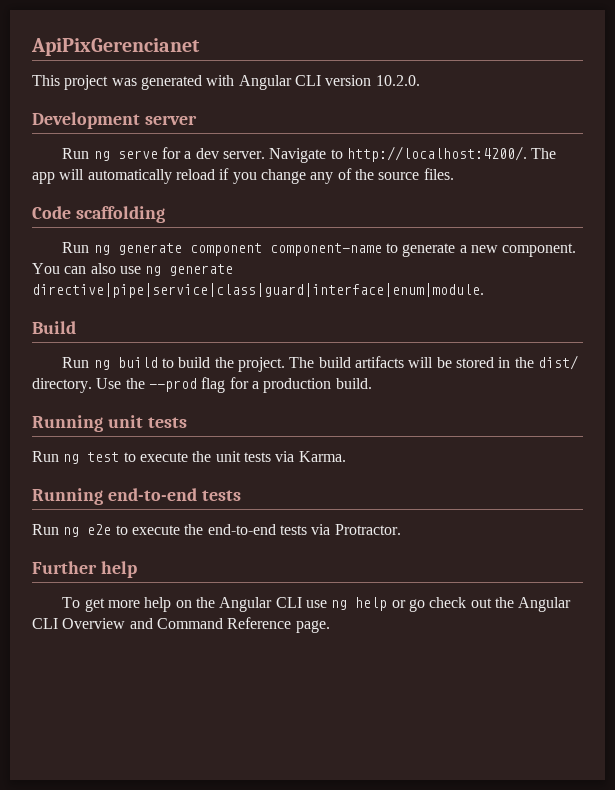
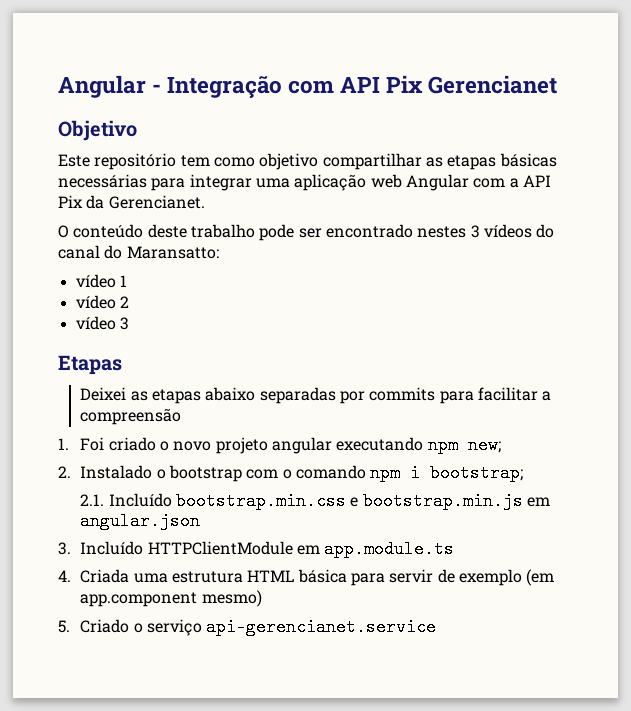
[31,38,200,56] [32,75,420,90] [32,112,197,129] [62,146,557,163] [32,168,454,184] [32,206,165,223] [62,242,577,257] [32,263,234,276] [32,283,484,298] [32,321,76,334] [62,355,578,372] [32,377,372,393] [32,415,187,432] [32,451,346,464] [32,488,241,505] [32,524,401,537] [32,561,137,578] [62,597,572,612] [32,617,330,633] ApiPixGerencianet // This project was generated with Angular CLI version 10.2.0. // Development server // Run ng serve for a dev server. Navigate to http://localhost:4200/. The app will automatically reload if you change any of the source files. // Code scaffolding // Run ng generate component component-name to generate a new component. You can also use ng generate directive|pipe|service|class|guard|interface|enum|module. // Build // Run ng build to build the project. The build artifacts will be stored in the dist/ directory. Use the --prod flag for a production build. // Running unit tests // Run ng test to execute the unit tests via Karma. // Running end-to-end tests // Run ng e2e to execute the end-to-end tests via Protractor. // Further help // To get more help on the Angular CLI use ng help or go check out the Angular CLI Overview and Command Reference page. -> [58,75,558,99] [58,120,137,141] [58,153,557,170] [58,174,551,191] [58,195,205,209] [58,224,555,241] [58,245,219,259] [75,274,127,288] [75,295,129,309] [75,316,129,330] [58,355,122,375] [80,387,552,404] [80,408,182,425] [58,436,501,454] [58,464,524,482] [80,492,550,510] [80,512,201,530] [58,540,455,558] [58,569,555,586] [80,590,262,607] [58,618,437,636] Angular - Integração com API Pix Gerencianet // Objetivo // Este repositório tem como objetivo compartilhar as etapas básicas necessárias para integrar uma aplicação web Angular com a API Pix da Gerencianet. // O conteúdo deste trabalho pode ser encontrado nestes 3 vídeos do canal do Maransatto: // vídeo 1 // vídeo 2 // vídeo 3 // Etapas // Deixei as etapas abaixo separadas por commits para facilitar a compreensão // 1. Foi criado o novo projeto angular executando npm new; // 2. Instalado o bootstrap com o comando npm i bootstrap; // 2.1. Incluído bootstrap.min.css e bootstrap.min.js em angular.json // 3. Incluído HTTPClientModule em app.module.ts // 4. Criada uma estrutura HTML básica para servir de exemplo (em app.component mesmo) // 5. Criado o serviço api-gerencianet.service

